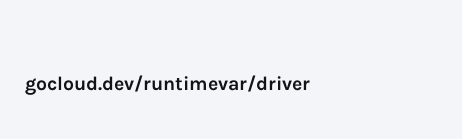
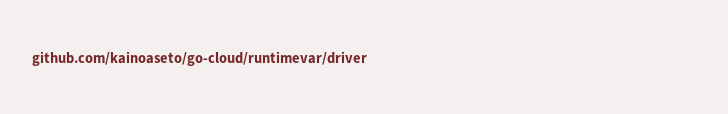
[25,75,310,95] gocloud.dev/runtimevar/driver -> [32,51,367,66] github.com/kainoaseto/go-cloud/runtimevar/driver

